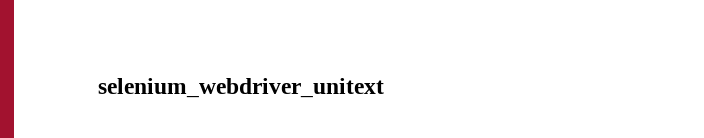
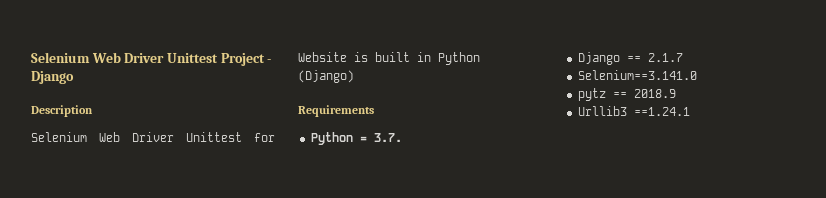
[98,78,384,98] selenium_webdriver_unitext -> [31,52,272,66] [31,71,74,84] [31,105,93,117] [31,132,275,142] [298,52,480,65] [298,70,354,83] [298,105,374,117] [310,132,402,145] [577,52,683,65] [577,70,697,80] [577,88,676,101] [577,106,690,116] Selenium Web Driver Unittest Project - Django // Description // Selenium Web Driver Unittest for Website is built in Python (Django) // Requirements // Python = 3.7. // Django == 2.1.7 // Selenium==3.141.0 // pytz == 2018.9 // Urllib3 ==1.24.1

